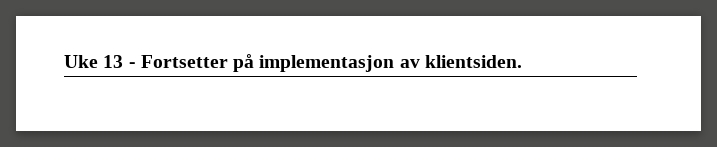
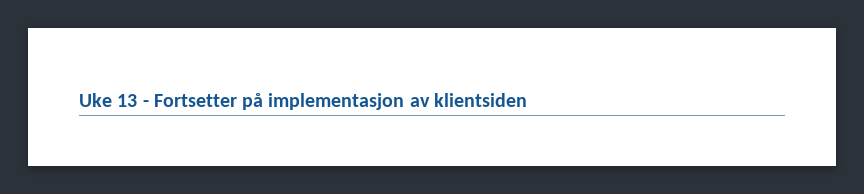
[424,55,522,68] klientsiden. -> [433,93,527,107] klientsiden

